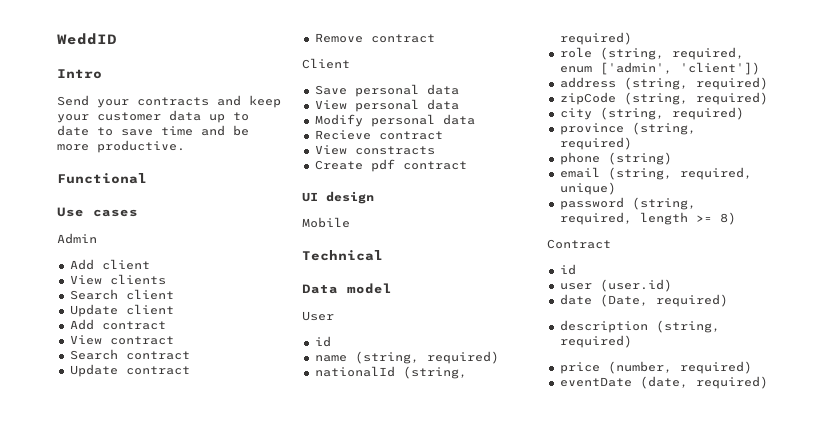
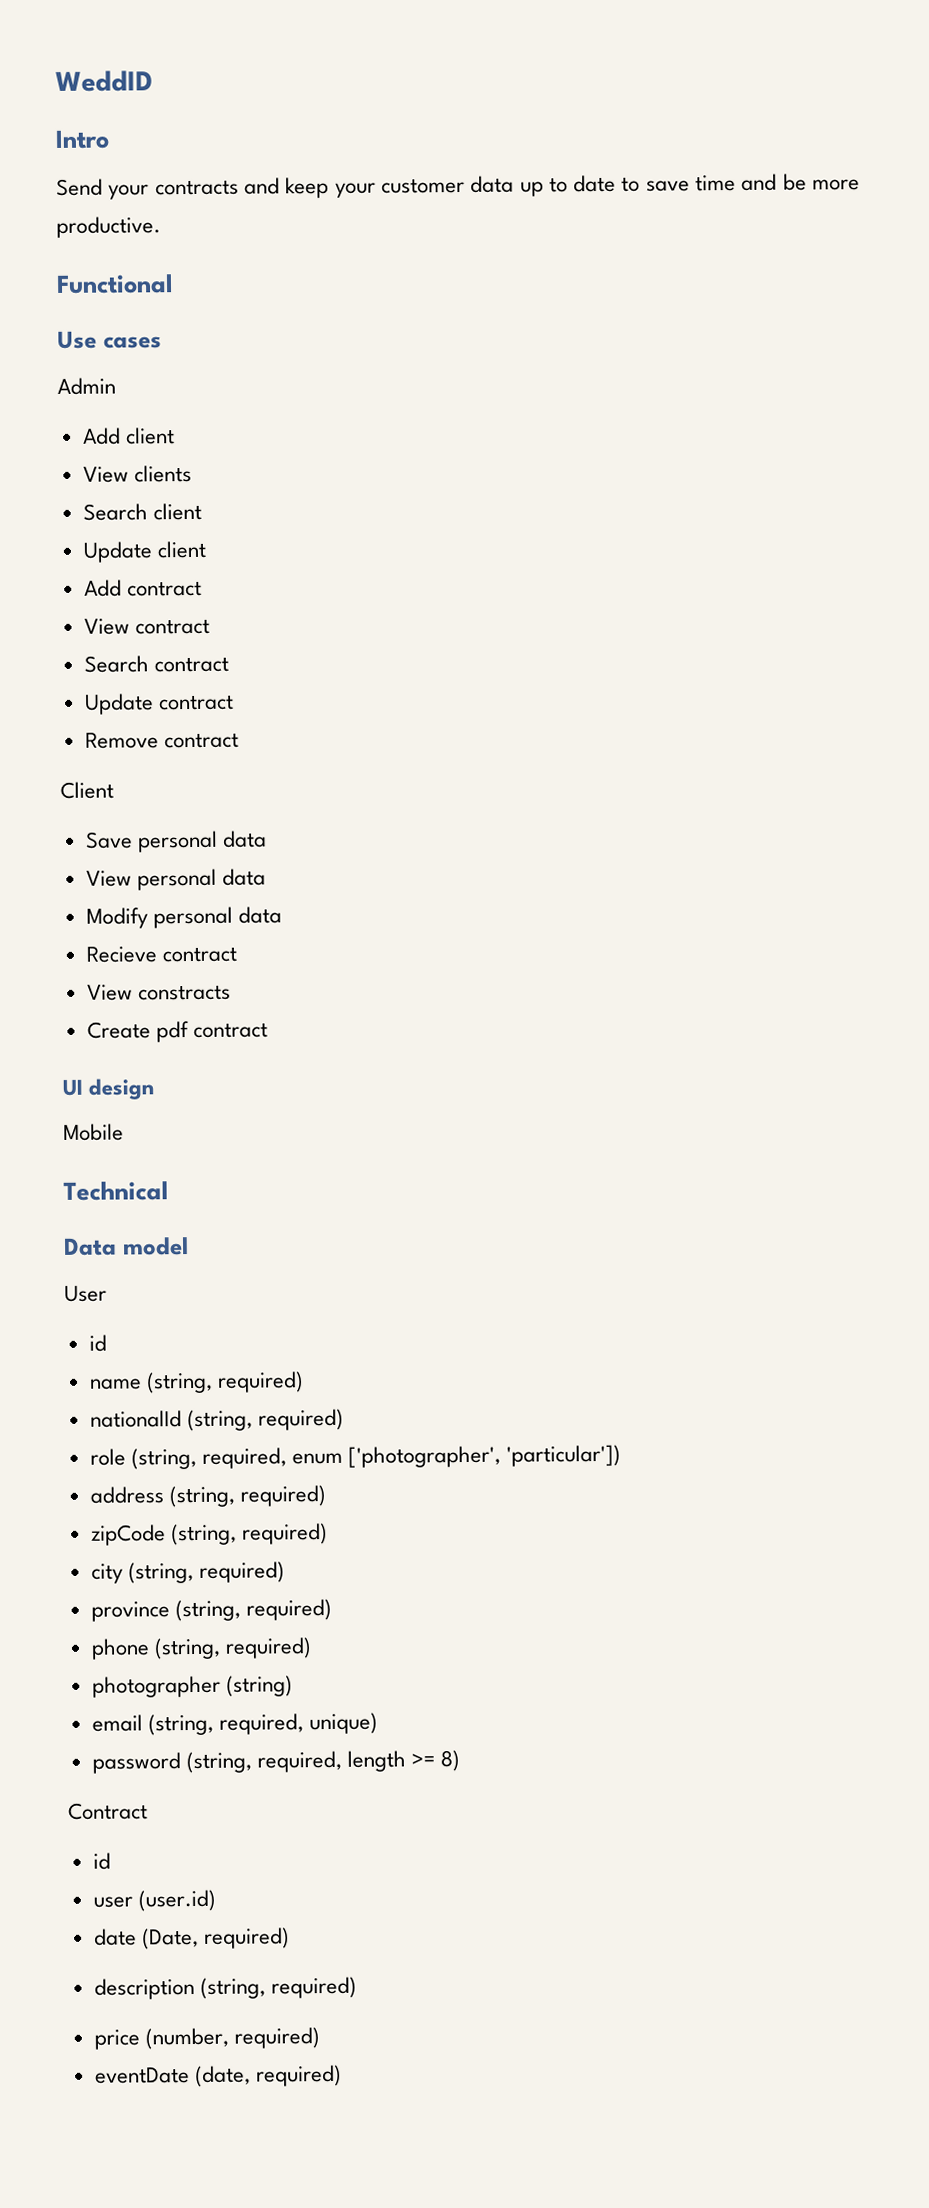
[599,62,760,75] ['admin', 'client']) -> [348,1444,622,1468] ['photographer', 'particular'])
(600, 158) none -> [153,1637,312,1660] [91,1675,221,1698] (string, required) // photographer

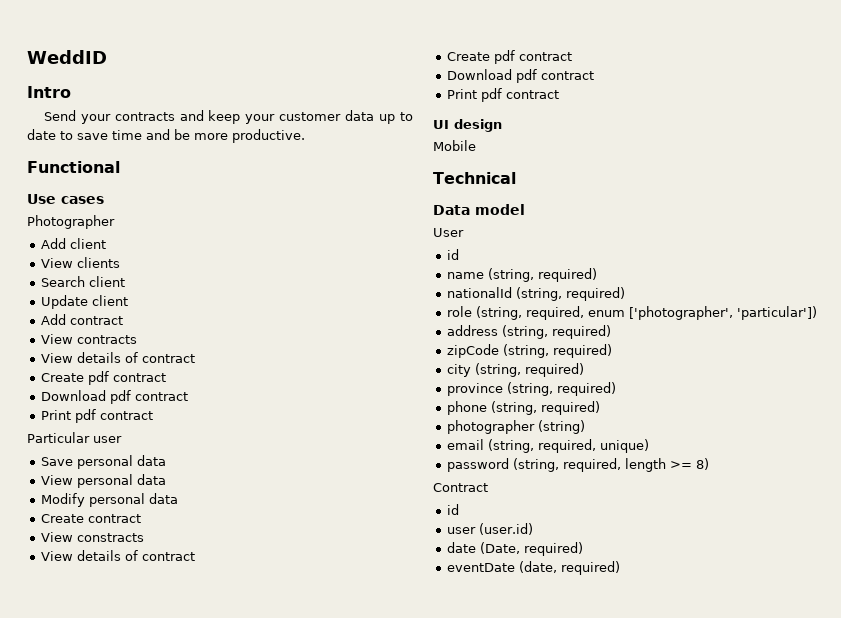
[57,377,116,395] Admin -> [27,215,115,229] Photographer
[134,618,210,635] [83,655,229,673] [83,693,234,715] [84,732,239,749] [60,781,114,799] contract // Search contract // Update contract // Remove contract // Client -> [76,335,137,344] [40,352,195,363] [40,371,166,385] [40,390,188,404] [40,409,153,423] [27,432,122,443] contracts // View details of contract // Create pdf contract // Download pdf contract // Print pdf contract // Particular user
[85,946,157,963] Recieve -> [40,514,84,523] Create
[86,1021,268,1043] // Create pdf contract -> [40,550,195,561] [446,50,572,64] [446,69,594,83] [446,88,559,102] // View details of contract // Create pdf contract // Download pdf contract // Print pdf contract
[93,1976,357,2000] [93,2027,320,2050] // description (string, required) // price (number, required) -> (583, 549) none

